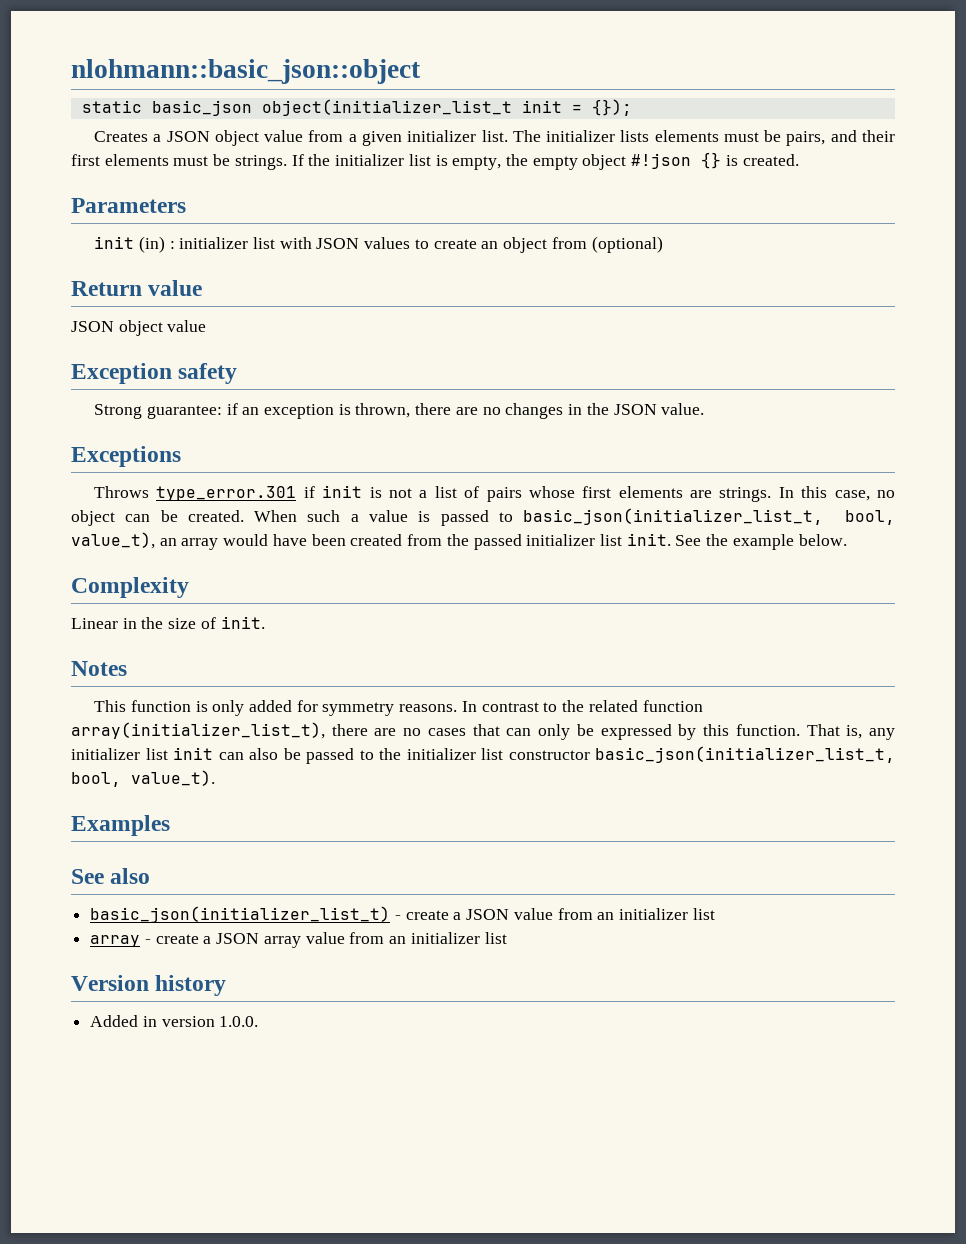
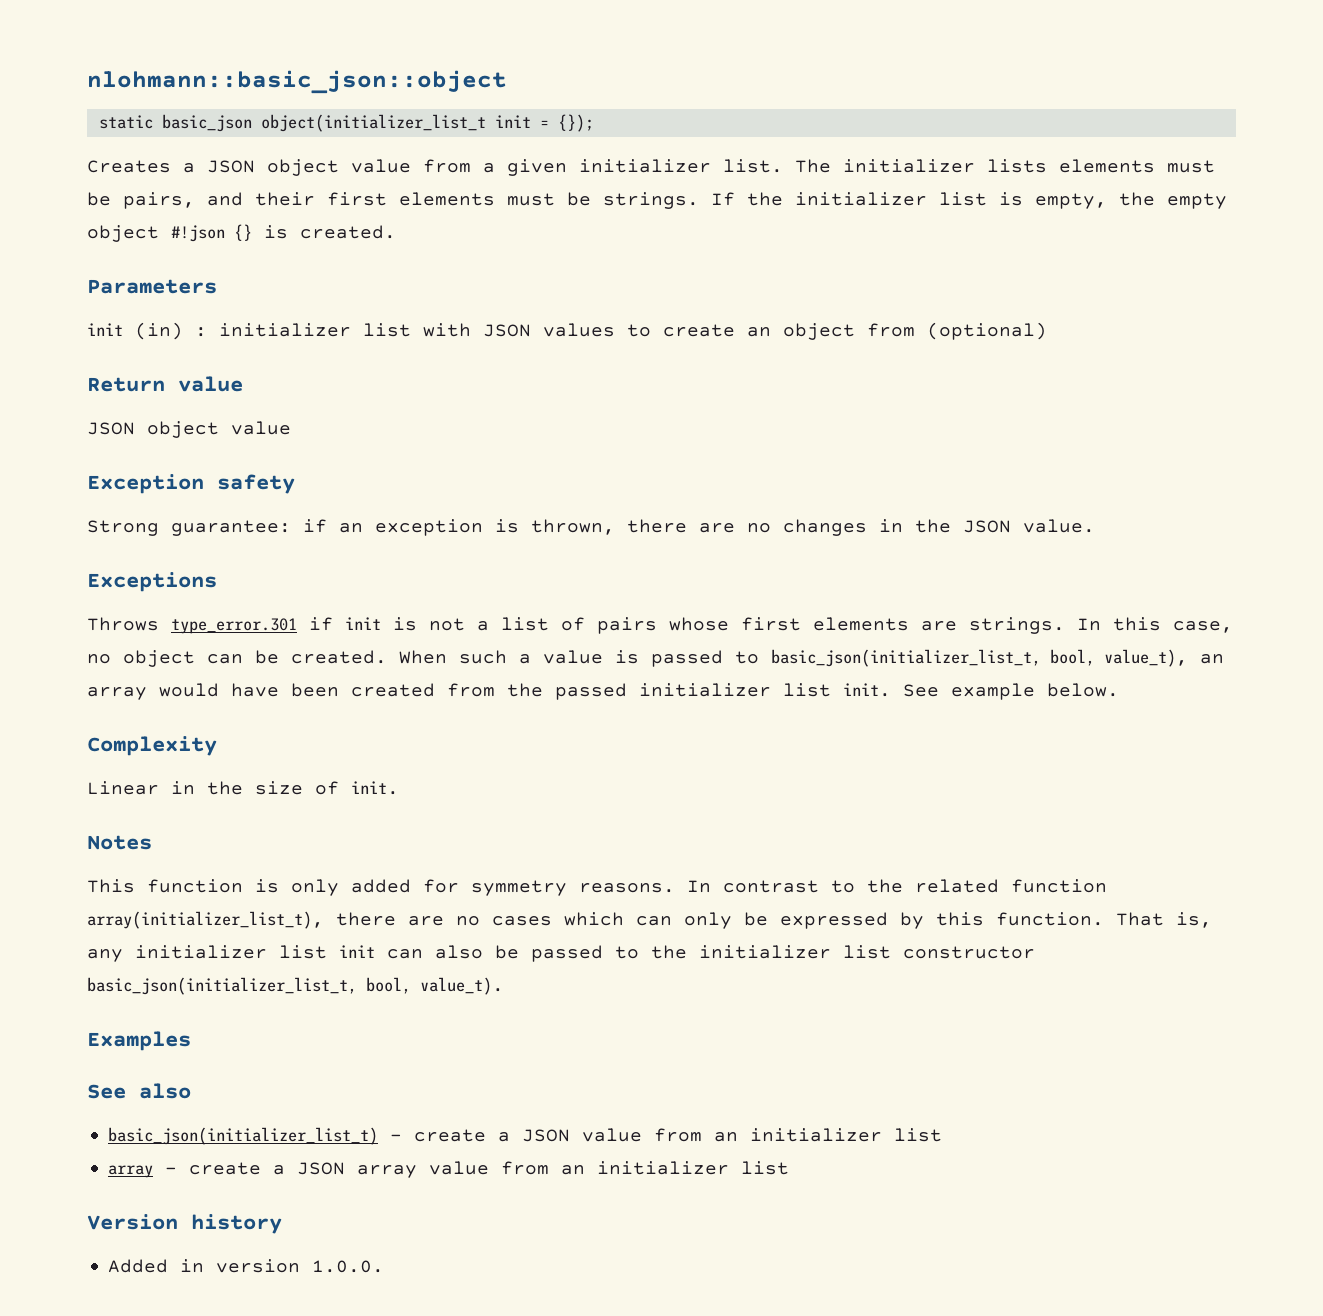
[706,534,729,546] the -> (939, 690) none
[472,724,500,736] that -> [564,912,624,926] which

